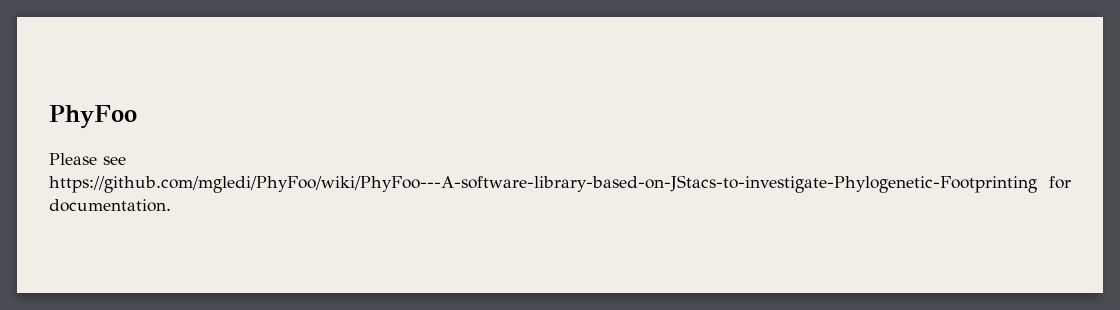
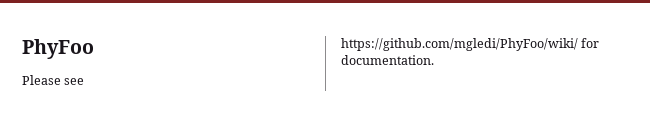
[49,175,1037,193] https://github.com/mgledi/PhyFoo/wiki/PhyFoo---A-software-library-based-on-JStacs-to-investigate-Phylogenetic-Footprinting -> [341,38,578,51] https://github.com/mgledi/PhyFoo/wiki/

